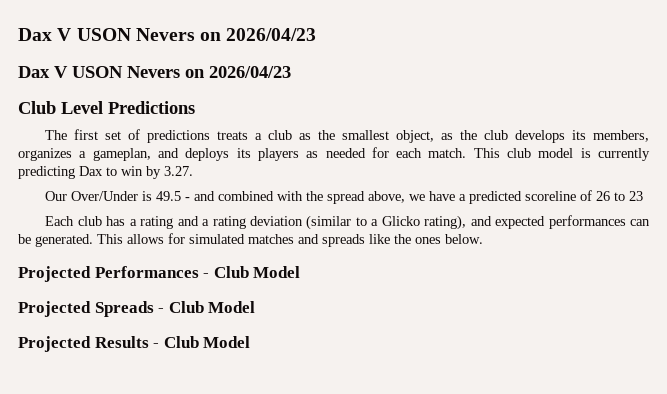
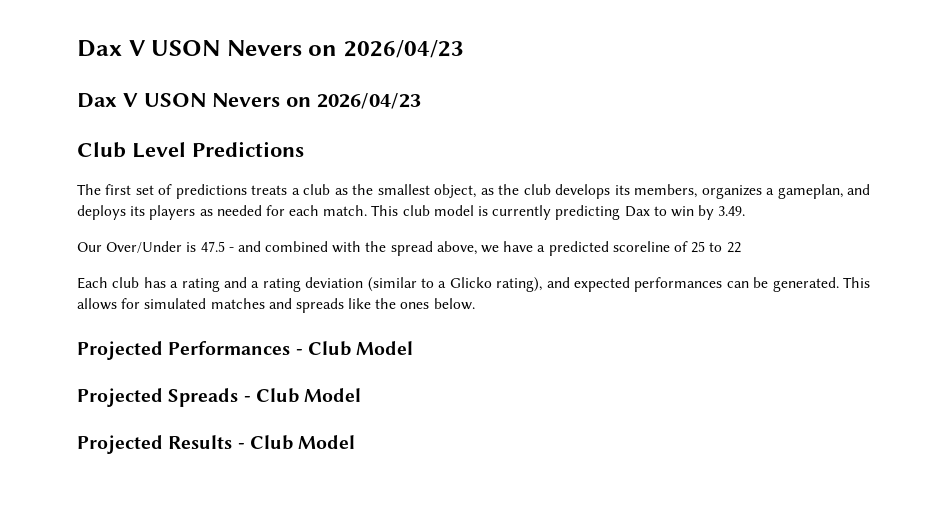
[164,166,193,176] 3.27. -> [718,206,746,216] 3.49.
[156,191,182,201] 49.5 -> [200,241,225,252] 47.5
[596,191,644,201] 26 to 23 -> [691,241,741,253] 25 to 22

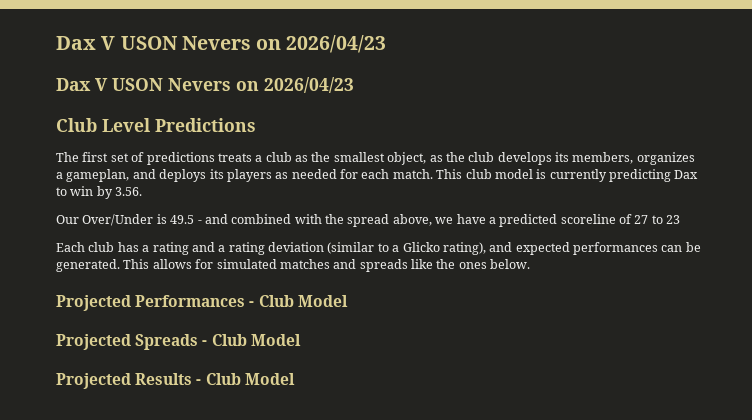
[718,206,746,216] 3.49. -> [115,187,143,196] 3.56.
[200,241,225,252] 47.5 -> [170,215,195,224] 49.5
[691,241,741,253] 25 to 22 -> [634,215,681,224] 27 to 23

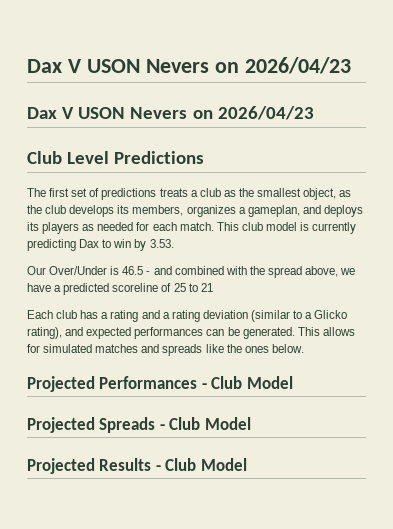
[115,187,143,196] 3.56. -> [149,239,174,248] 3.53.
[170,215,195,224] 49.5 -> [122,266,144,275] 46.5
[634,215,681,224] 27 to 23 -> [173,283,213,292] 25 to 21

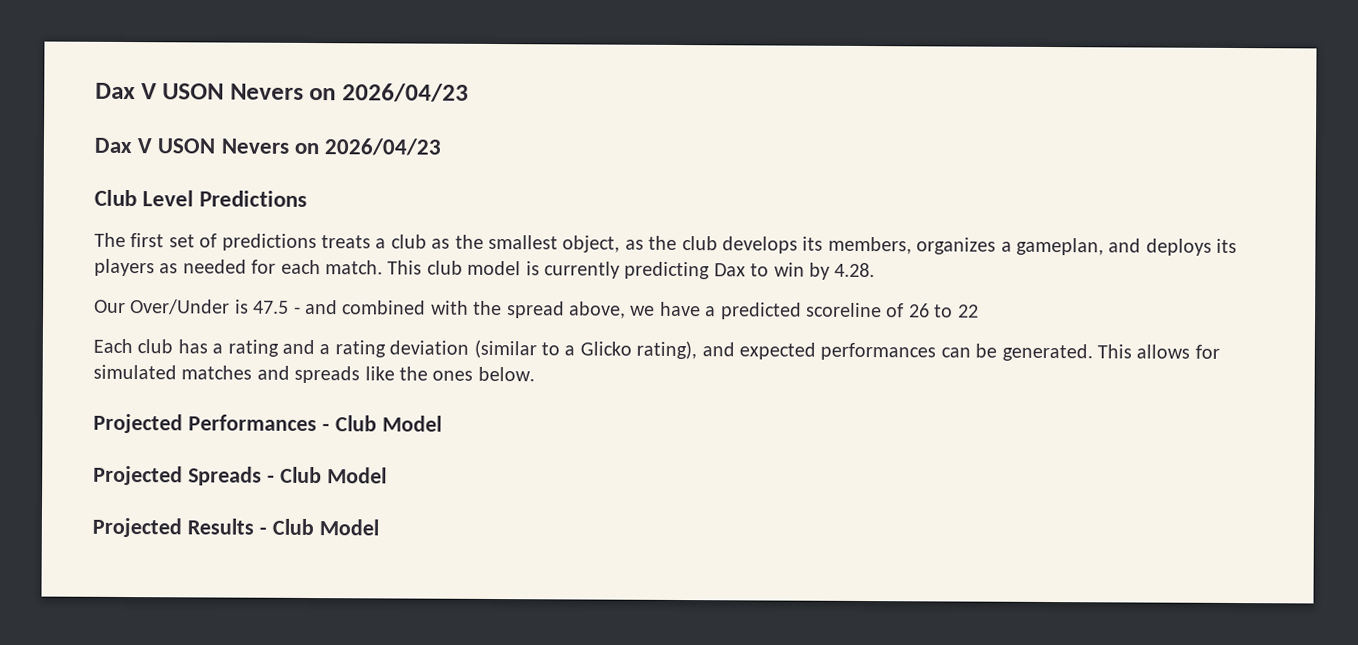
[149,239,174,248] 3.53. -> [834,262,876,278] 4.28.
[122,266,144,275] 46.5 -> [253,300,290,314] 47.5
[173,283,213,292] 25 to 21 -> [908,303,979,318] 26 to 22

